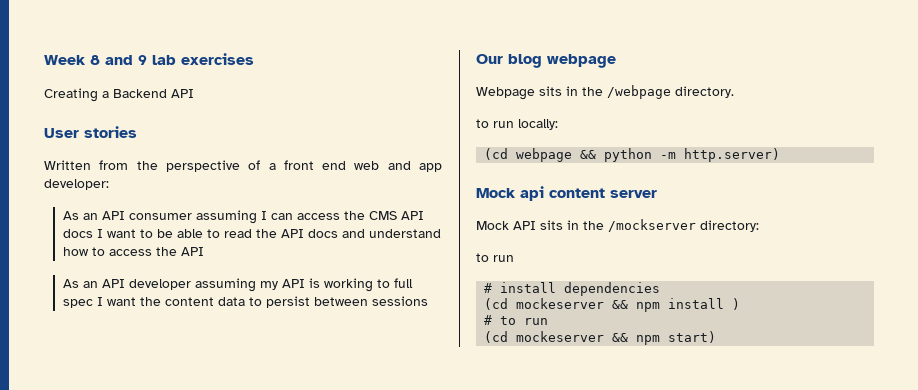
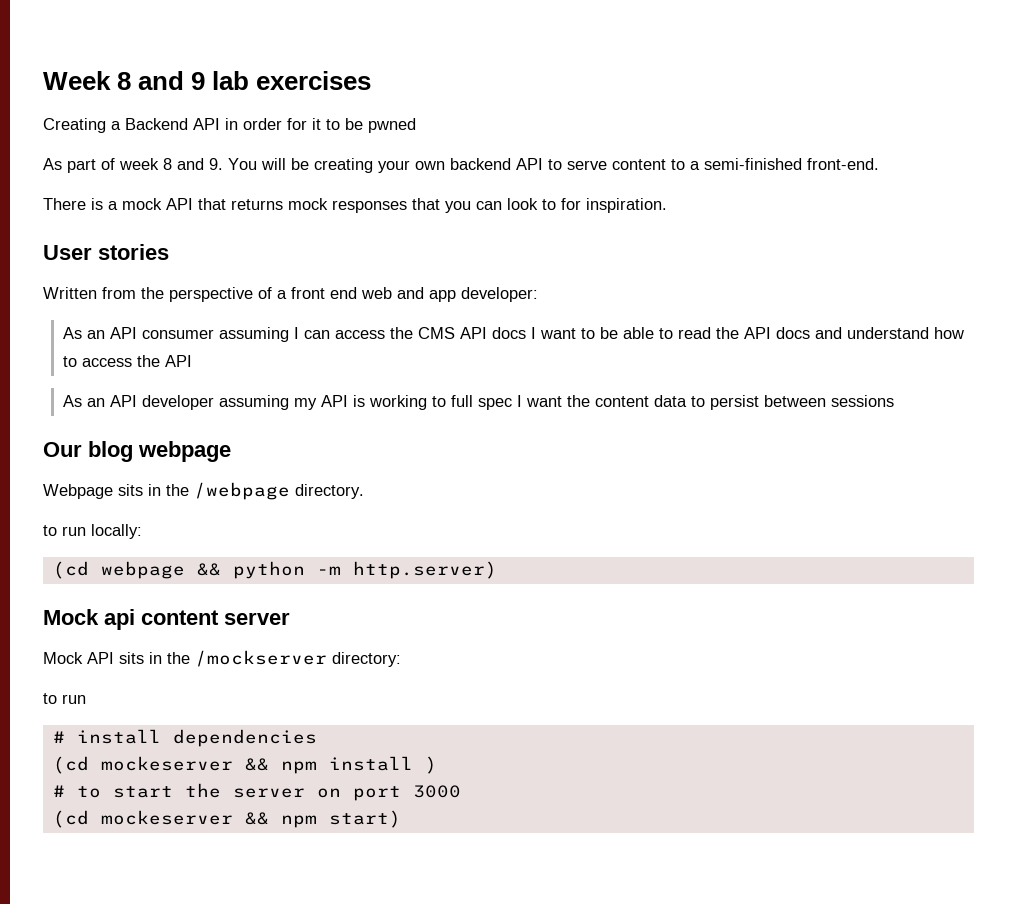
(194, 93) none -> [225,118,416,133] [43,158,879,173] [43,198,667,213] in order for it to be pwned // As part of week 8 and 9. You will be creating your own backend API to serve content to a semi-finished front-end. // There is a mock API that returns mock responses that you can look to for inspiration.
[524,318,549,325] run -> [112,783,461,801] start the server on port 3000

